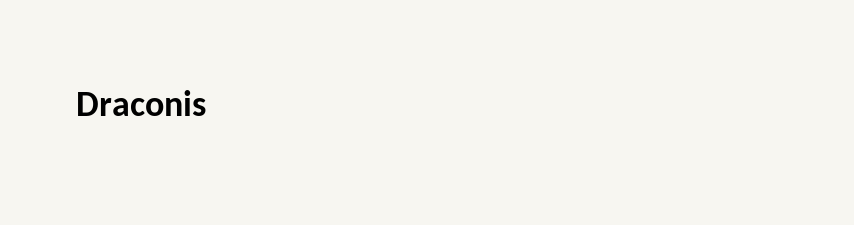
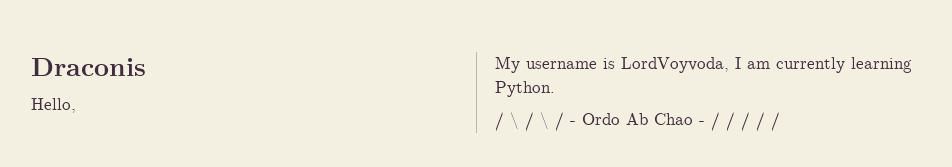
(206, 103) none -> [31,98,76,113] [495,56,912,73] [495,81,555,97] [495,112,780,131] // Hello, // My username is LordVoyvoda, I am currently learning Python. // / \ / \ / - Ordo Ab Chao - / / / / /

